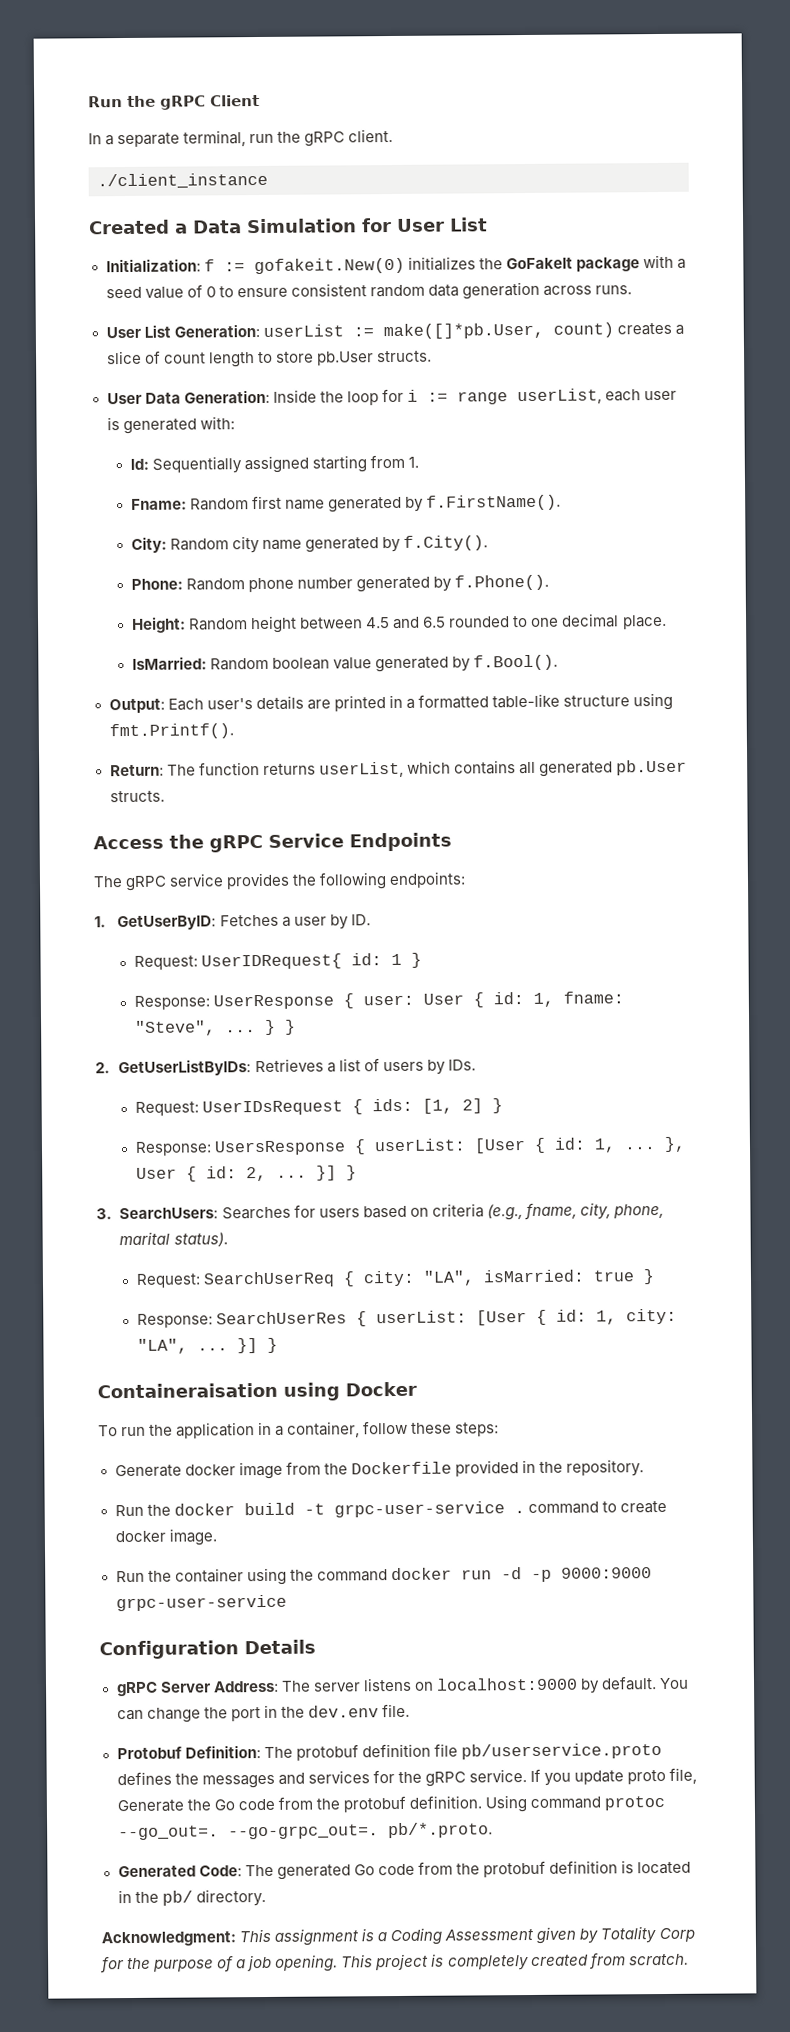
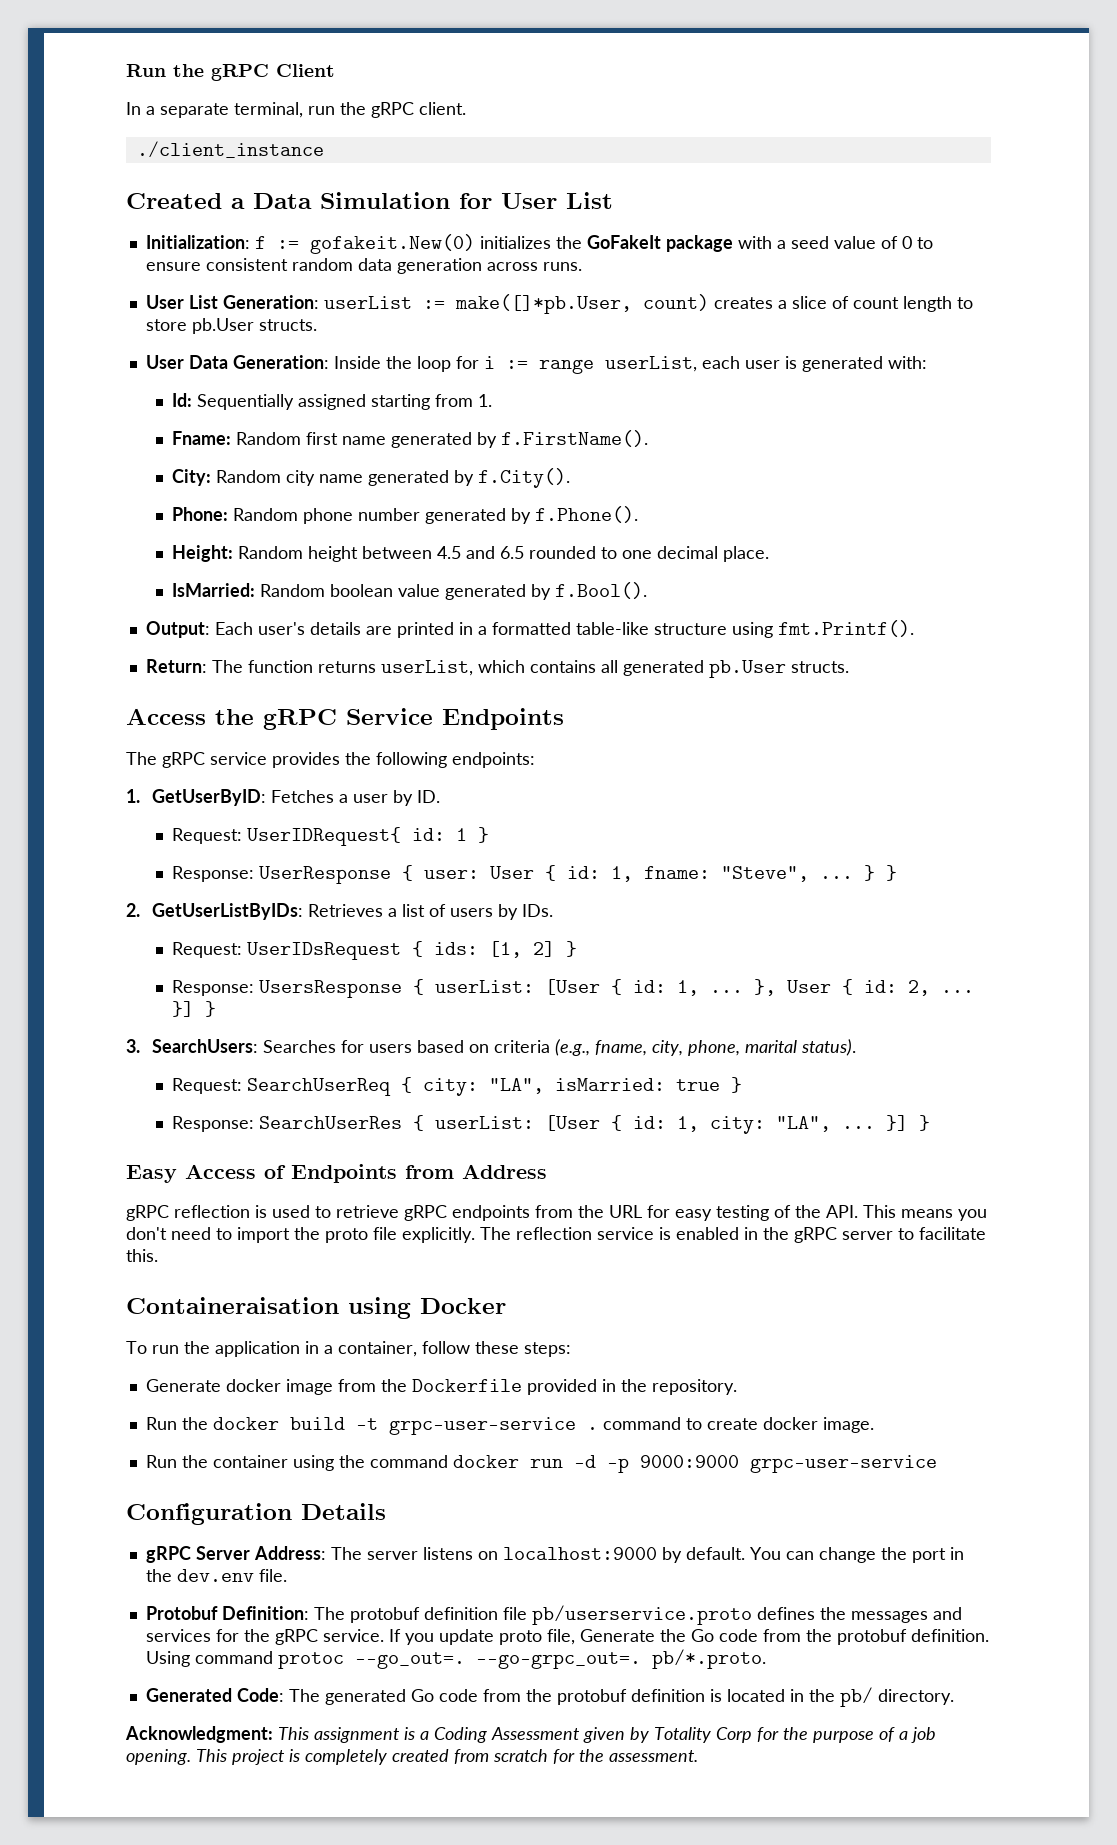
(278, 1345) none -> [126,1164,547,1183] [126,1205,987,1221] [126,1227,986,1243] [126,1249,158,1262] // Easy Access of Endpoints from Address // gRPC reflection is used to retrieve gRPC endpoints from the URL for easy testing of the API. This means you don't need to import the proto file explicitly. The reflection service is enabled in the gRPC server to facilitate this.
[628,1953,689,1966] scratch. -> [493,1749,698,1764] scratch for the assessment.

